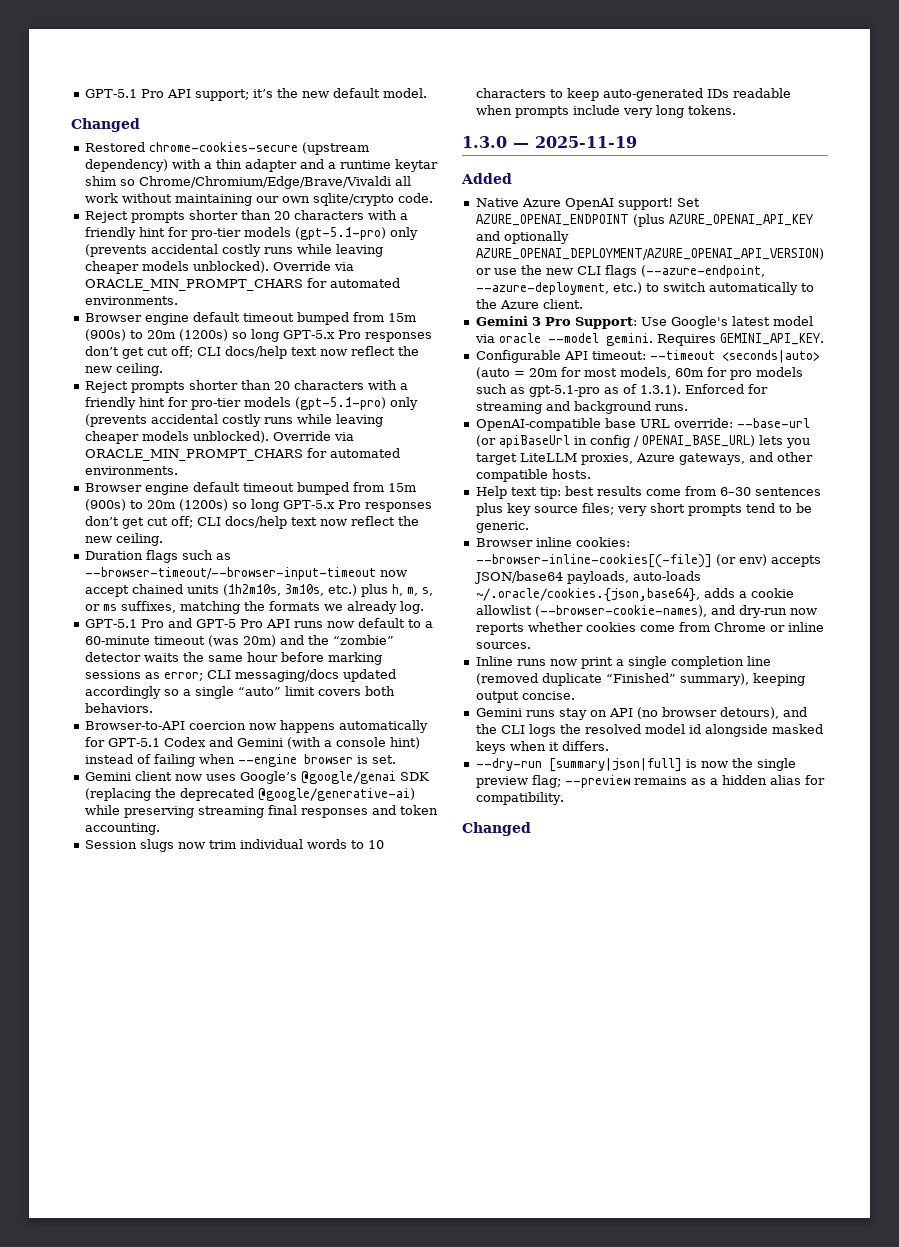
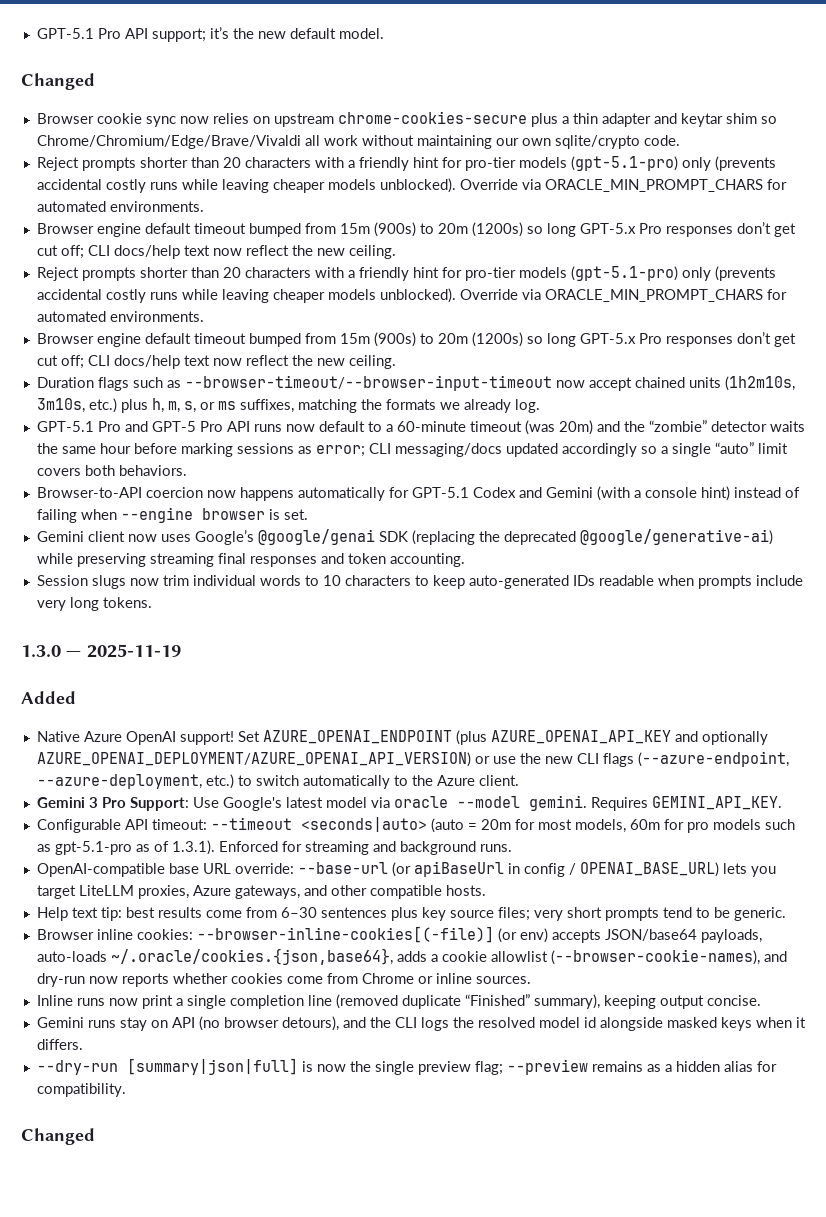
[84,142,369,155] [84,159,201,172] Restored chrome-cookies-secure (upstream dependency) with -> [36,111,558,127] Browser cookie sync now relies on upstream chrome-cookies-secure plus
[327,160,391,169] a runtime -> (677, 118) none

